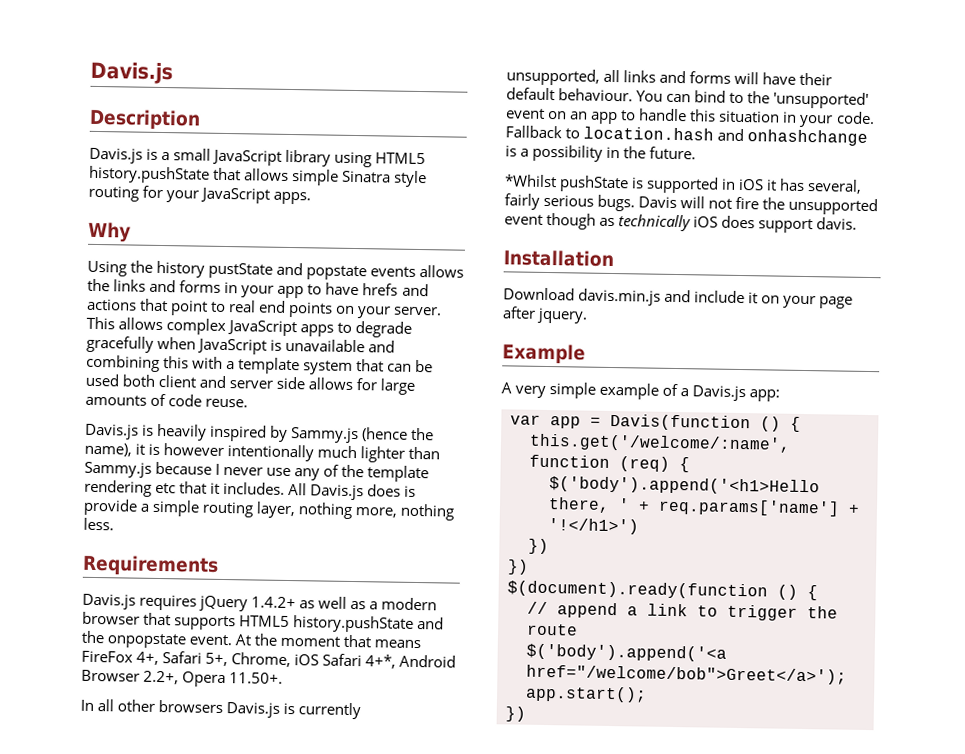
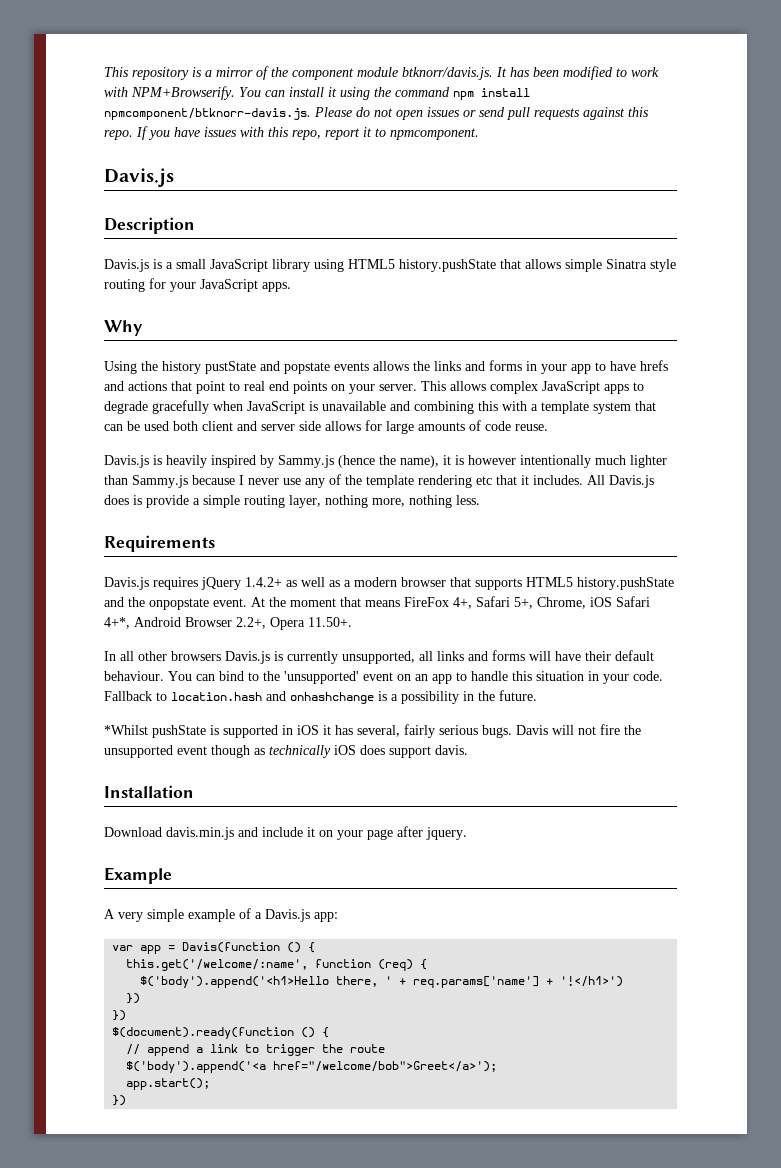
(90, 73) none -> [104,66,659,80] [104,86,530,100] [104,107,649,120] [104,126,479,140] This repository is a mirror of the component module btknorr/davis.js. It has been modified to work with NPM+Browserify. You can install it using the command npm install npmcomponent/btknorr-davis.js. Please do not open issues or send pull requests against this repo. If you have issues with this repo, report it to npmcomponent. //

